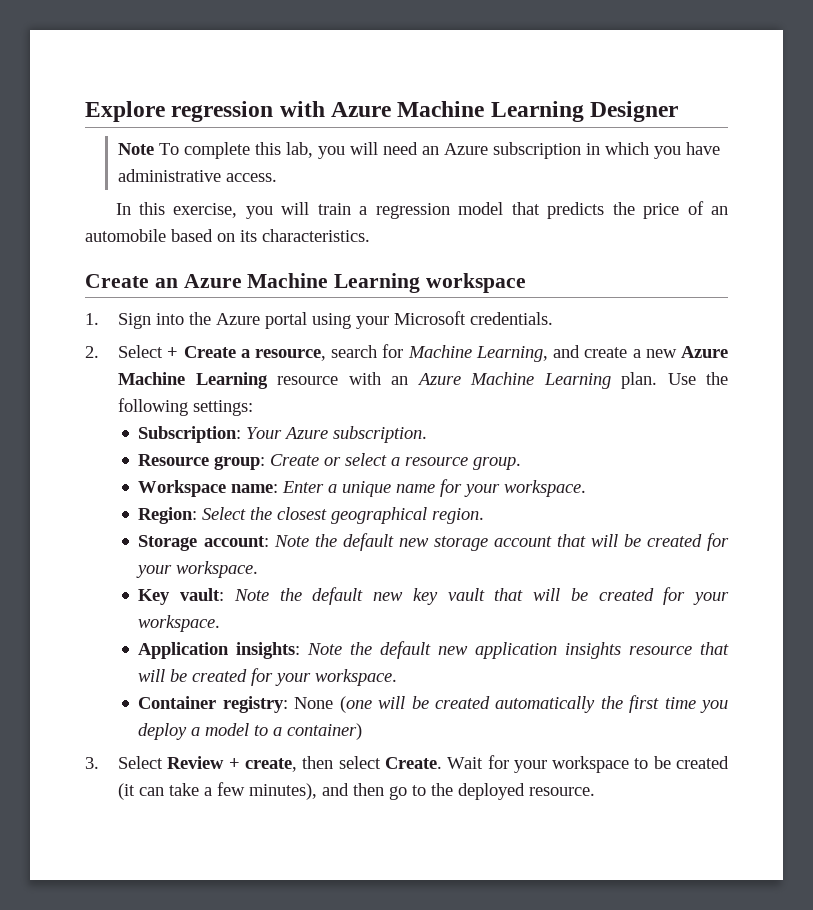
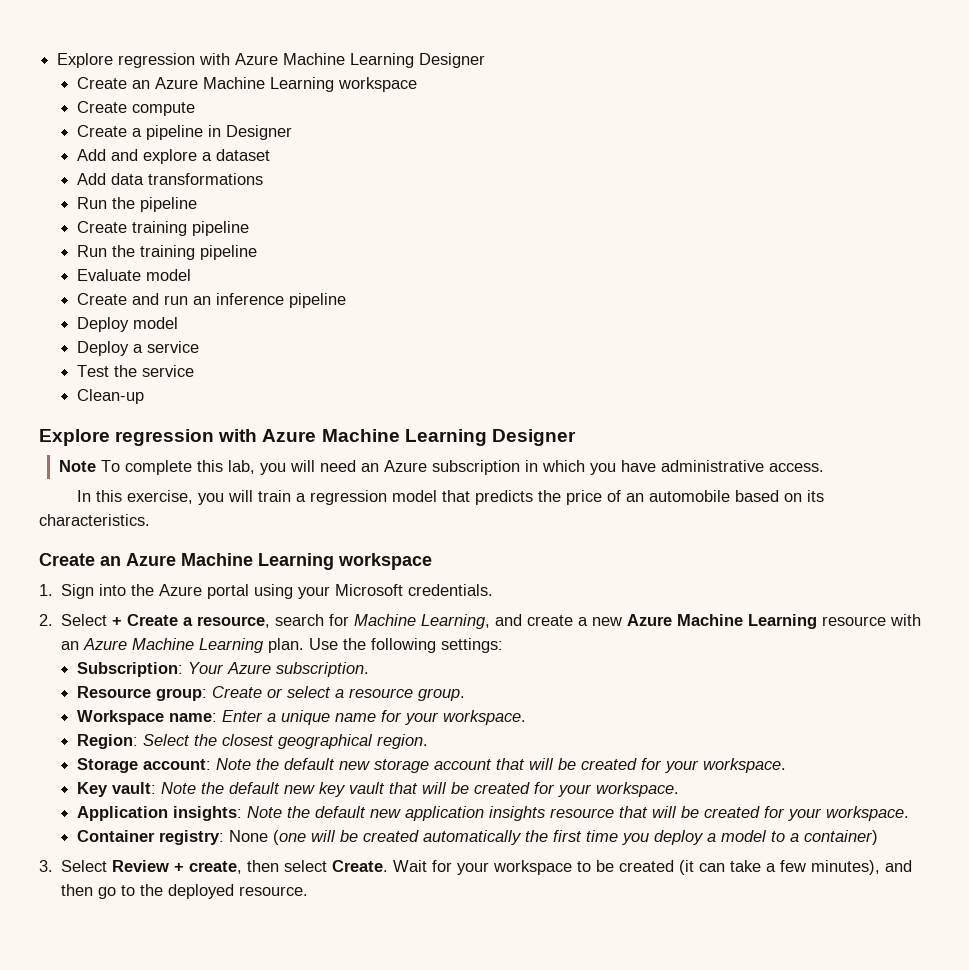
[85,101,679,122] Explore regression with Azure Machine Learning Designer -> [57,53,486,68] [77,77,418,92] [77,101,196,116] [77,125,293,140] [77,149,271,164] [77,173,264,185] [77,197,198,212] [77,221,250,236] [77,245,258,260] [77,269,192,281] [77,293,347,308] [77,317,179,332] [77,341,200,356] [77,365,195,377] [77,389,145,404] [39,429,576,446] Explore regression with Azure Machine Learning Designer // Create an Azure Machine Learning workspace // Create compute // Create a pipeline in Designer // Add and explore a dataset // Add data transformations // Run the pipeline // Create training pipeline // Run the training pipeline // Evaluate model // Create and run an inference pipeline // Deploy model // Deploy a service // Test the service // Clean-up // Explore regression with Azure Machine Learning Designer

